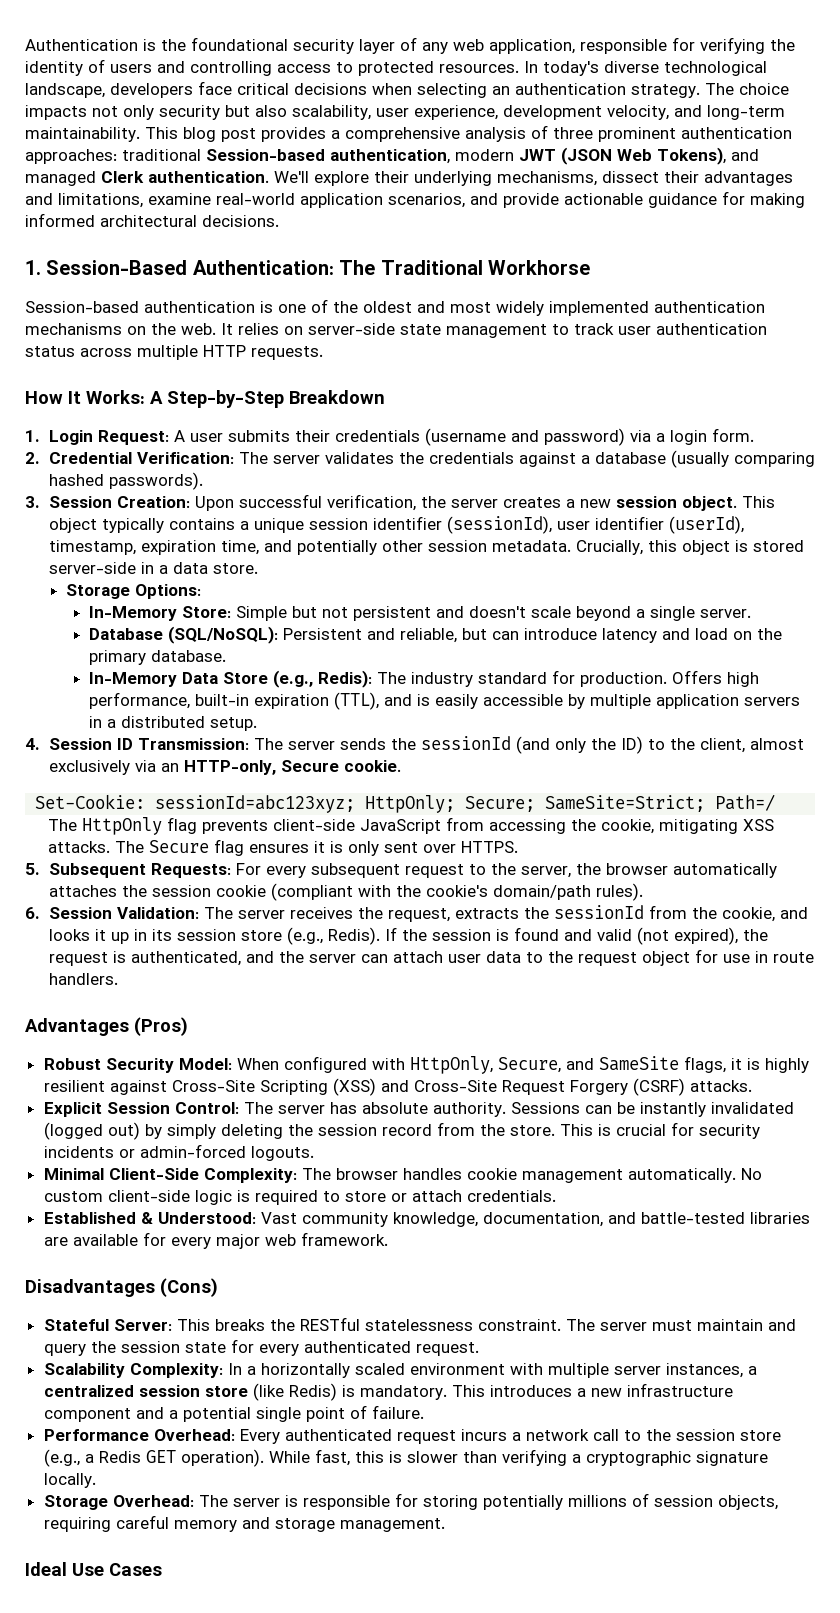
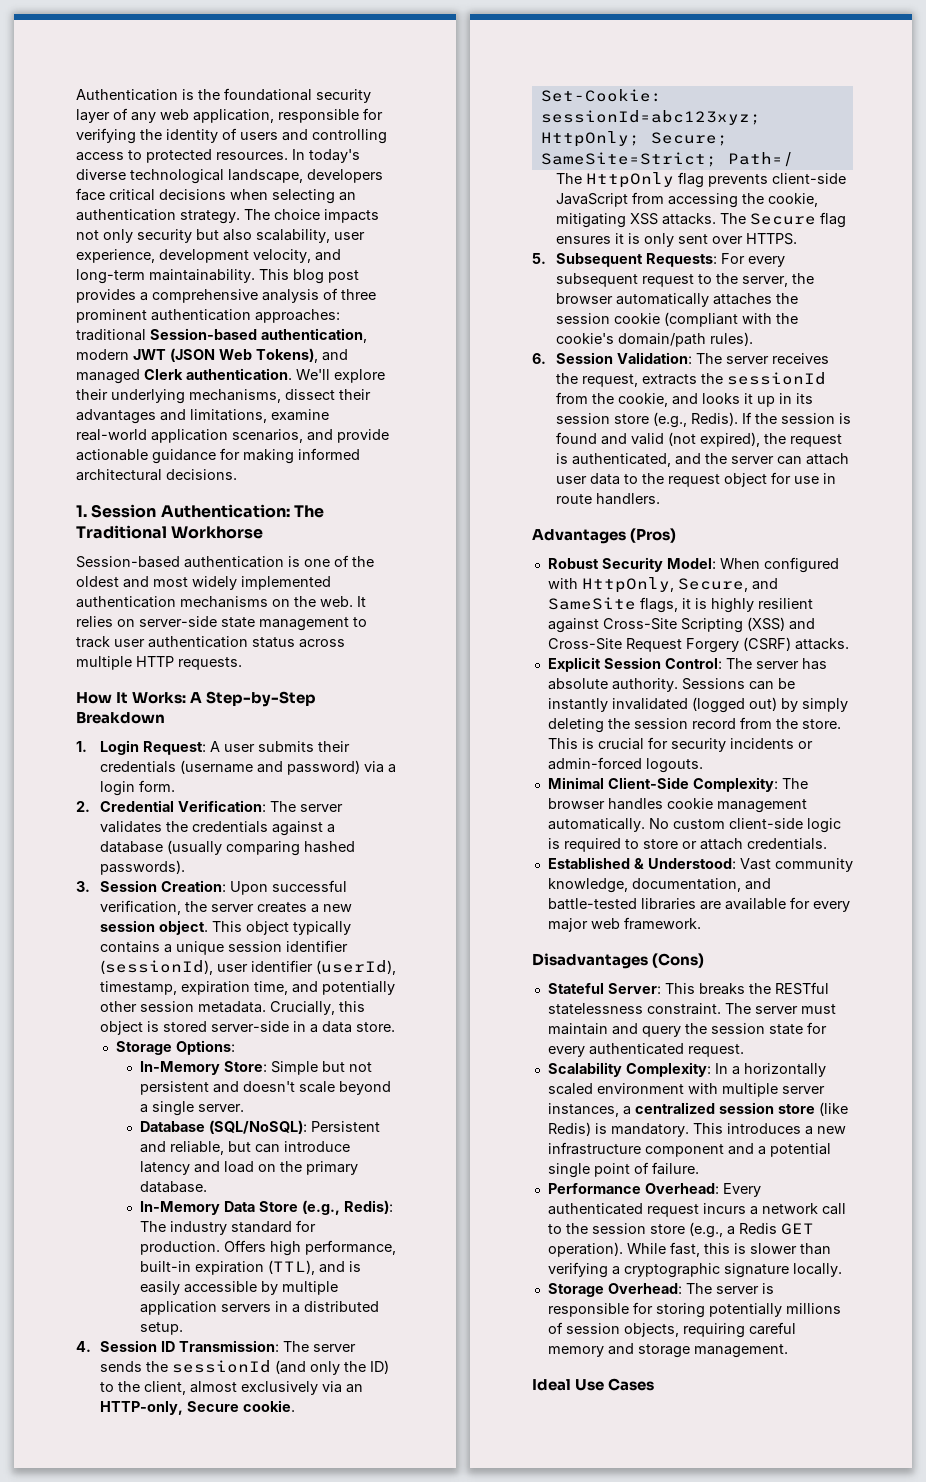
[46,260,188,275] Session-Based -> [91,504,157,518] Session

